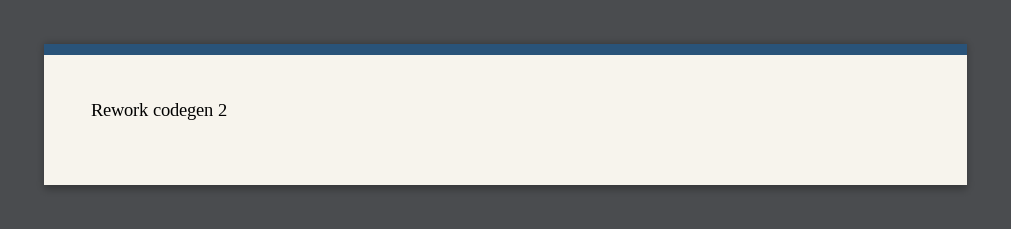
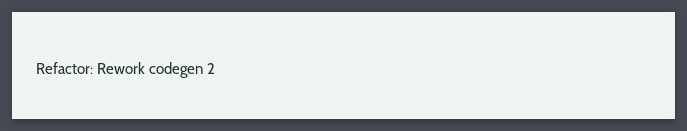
(91, 109) none -> [36,62,93,74] Refactor:

